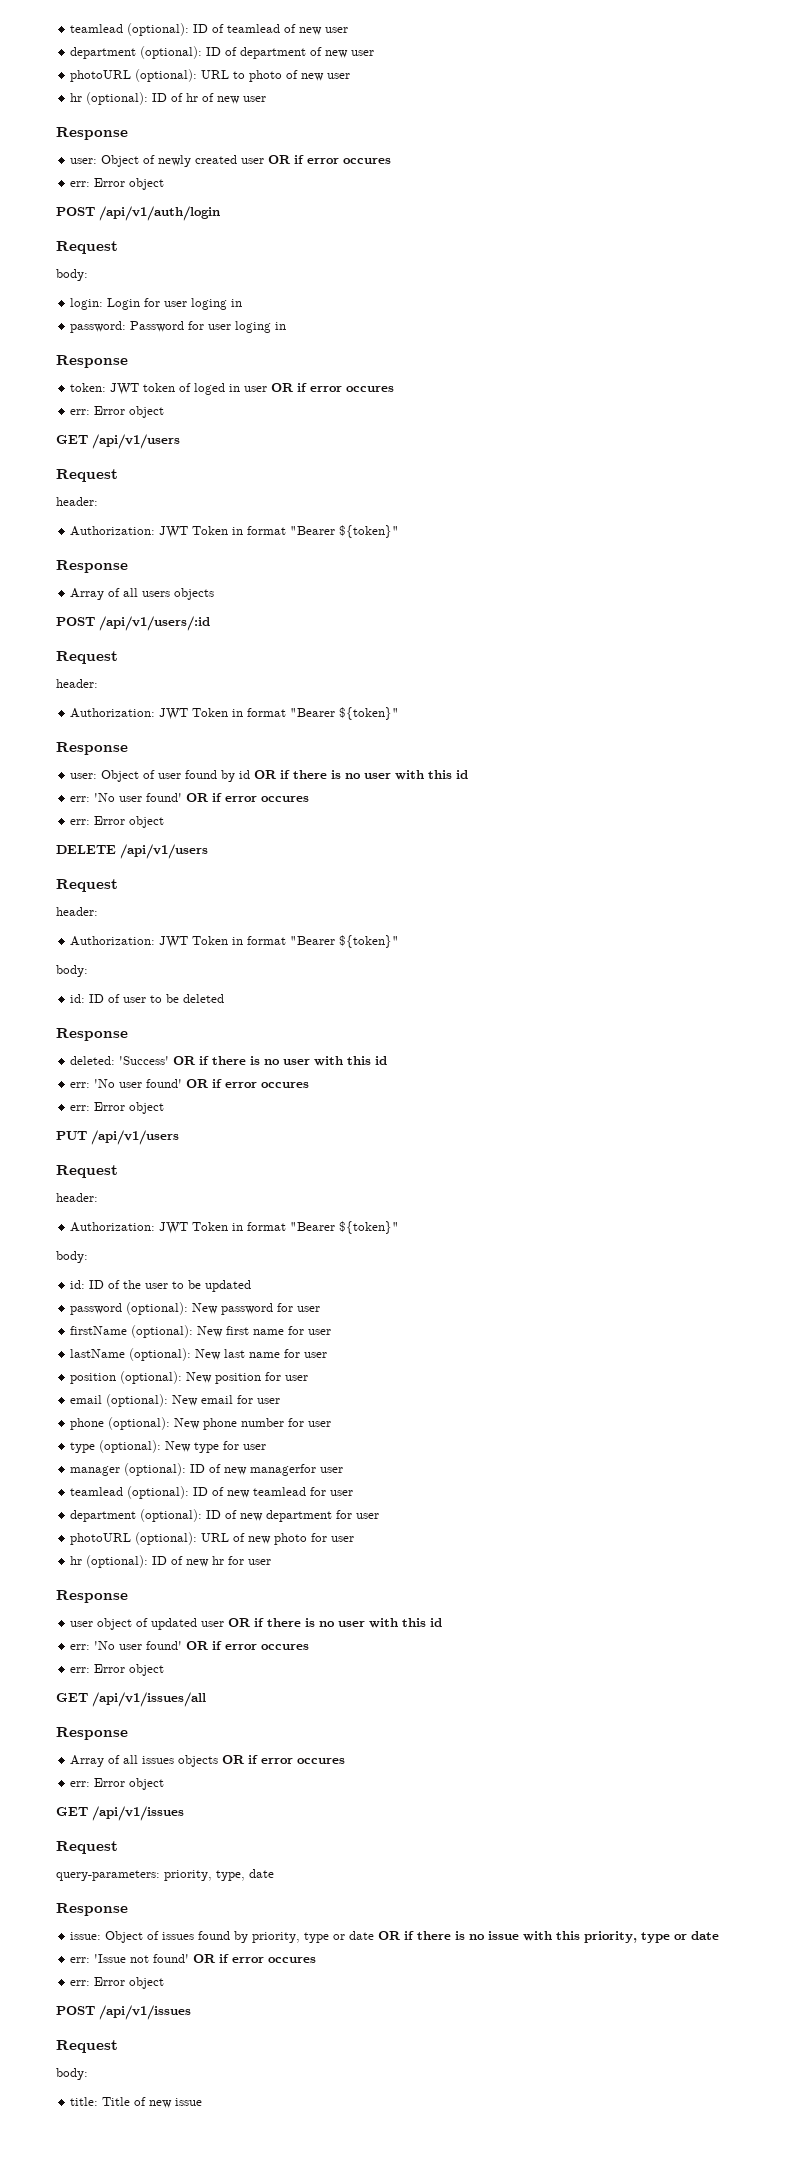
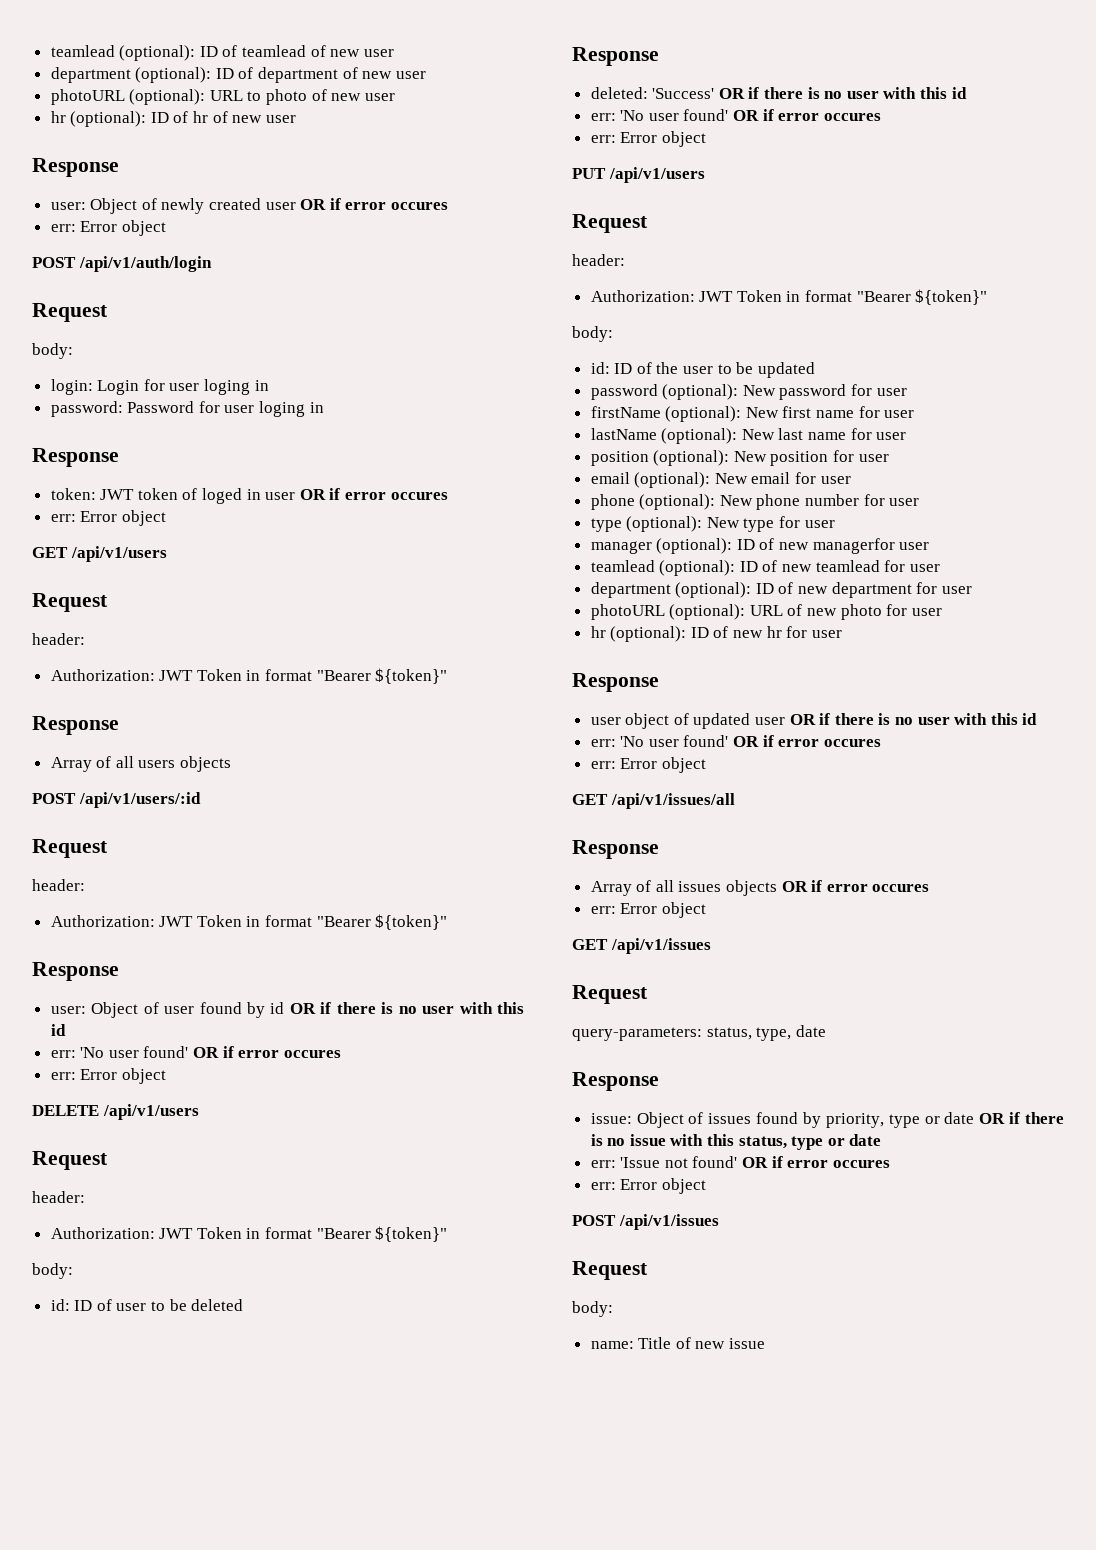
[164,1870,212,1881] priority, -> [706,1027,752,1040] status,
[584,1931,638,1943] priority, -> [738,1136,787,1149] status,
[70,2097,99,2106] title: -> [590,1341,634,1349] name:

